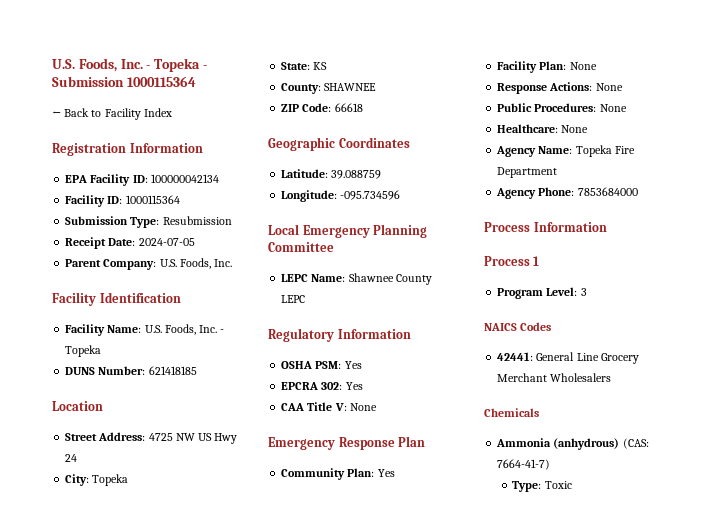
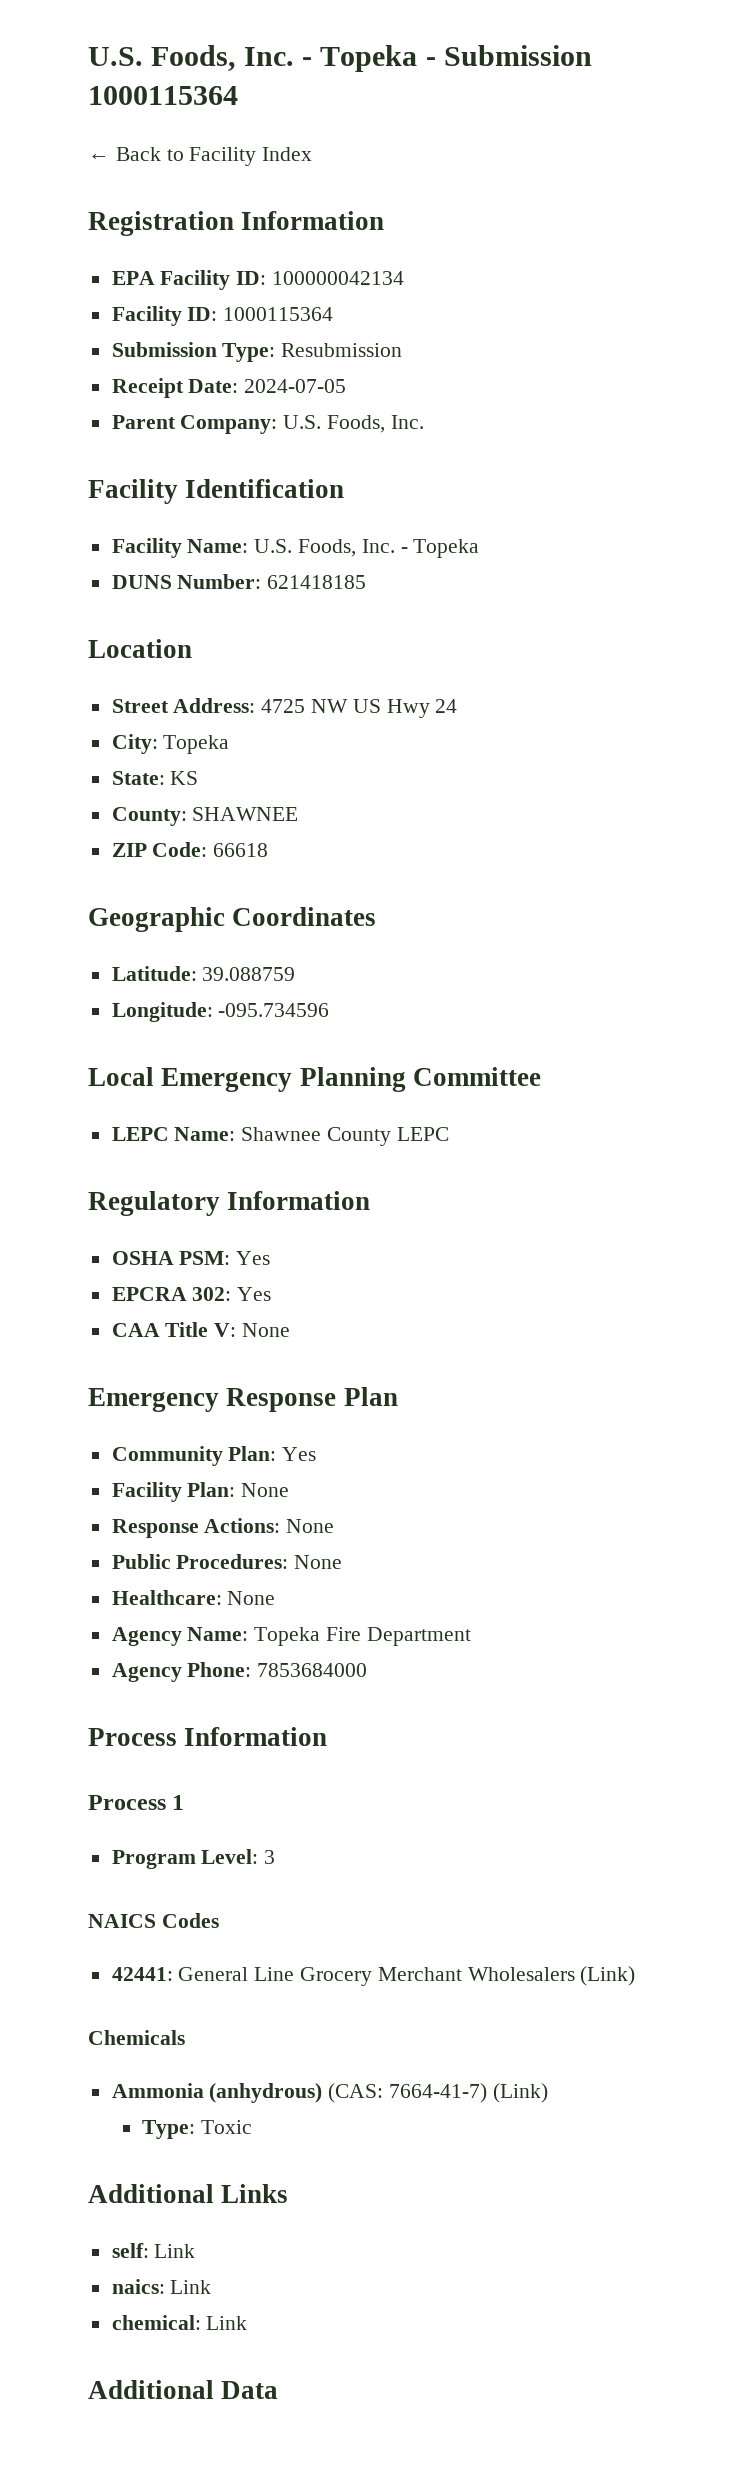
(612, 377) none -> [580,1966,636,1986] (Link)
(551, 464) none -> [492,2083,548,2103] (Link)
(572, 485) none -> [88,2184,289,2203] [111,2243,196,2258] [111,2279,212,2294] [111,2315,248,2330] [88,2380,279,2399] // Additional Links // self: Link // naics: Link // chemical: Link // Additional Data

